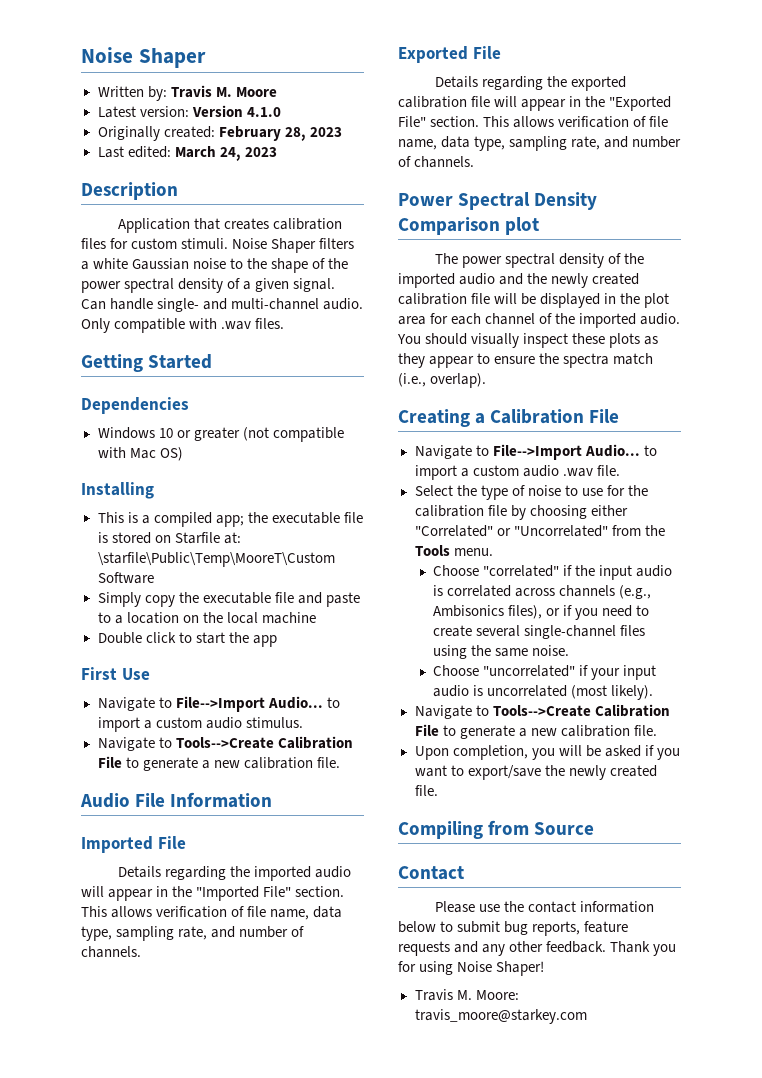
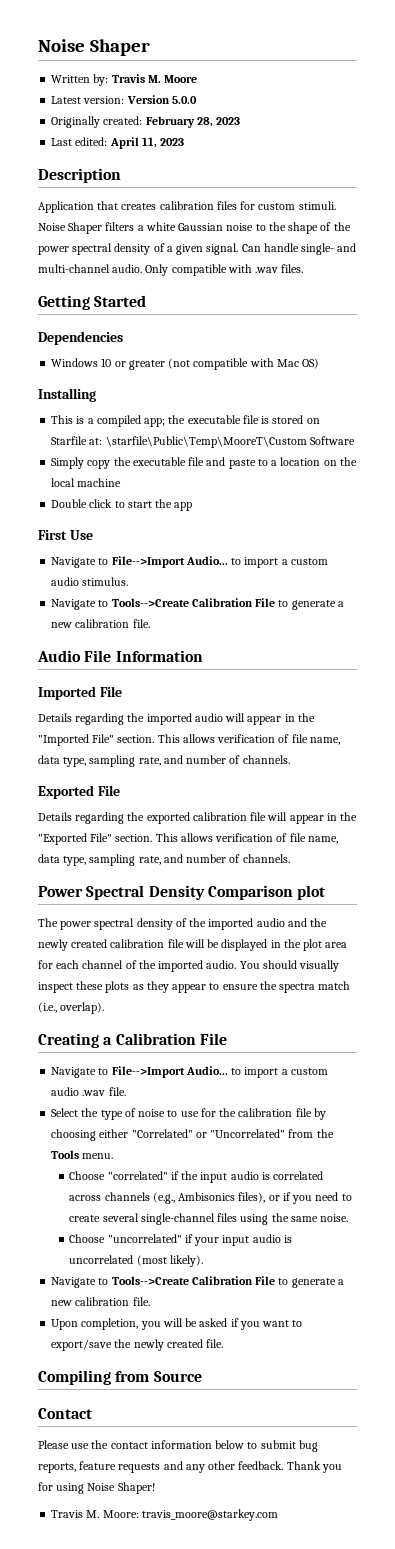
[246,107,281,117] 4.1.0 -> [171,96,197,104] 5.0.0
[174,146,241,161] March 24, -> [109,137,157,149] April 11,

